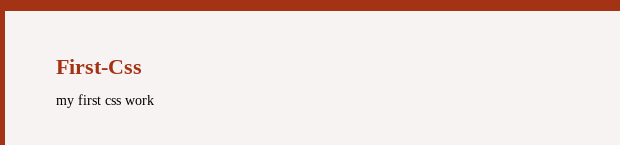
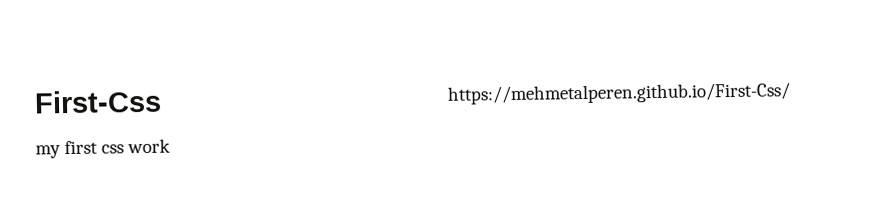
(154, 100) none -> [447,82,791,105] https://mehmetalperen.github.io/First-Css/

